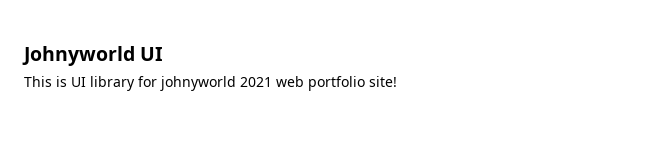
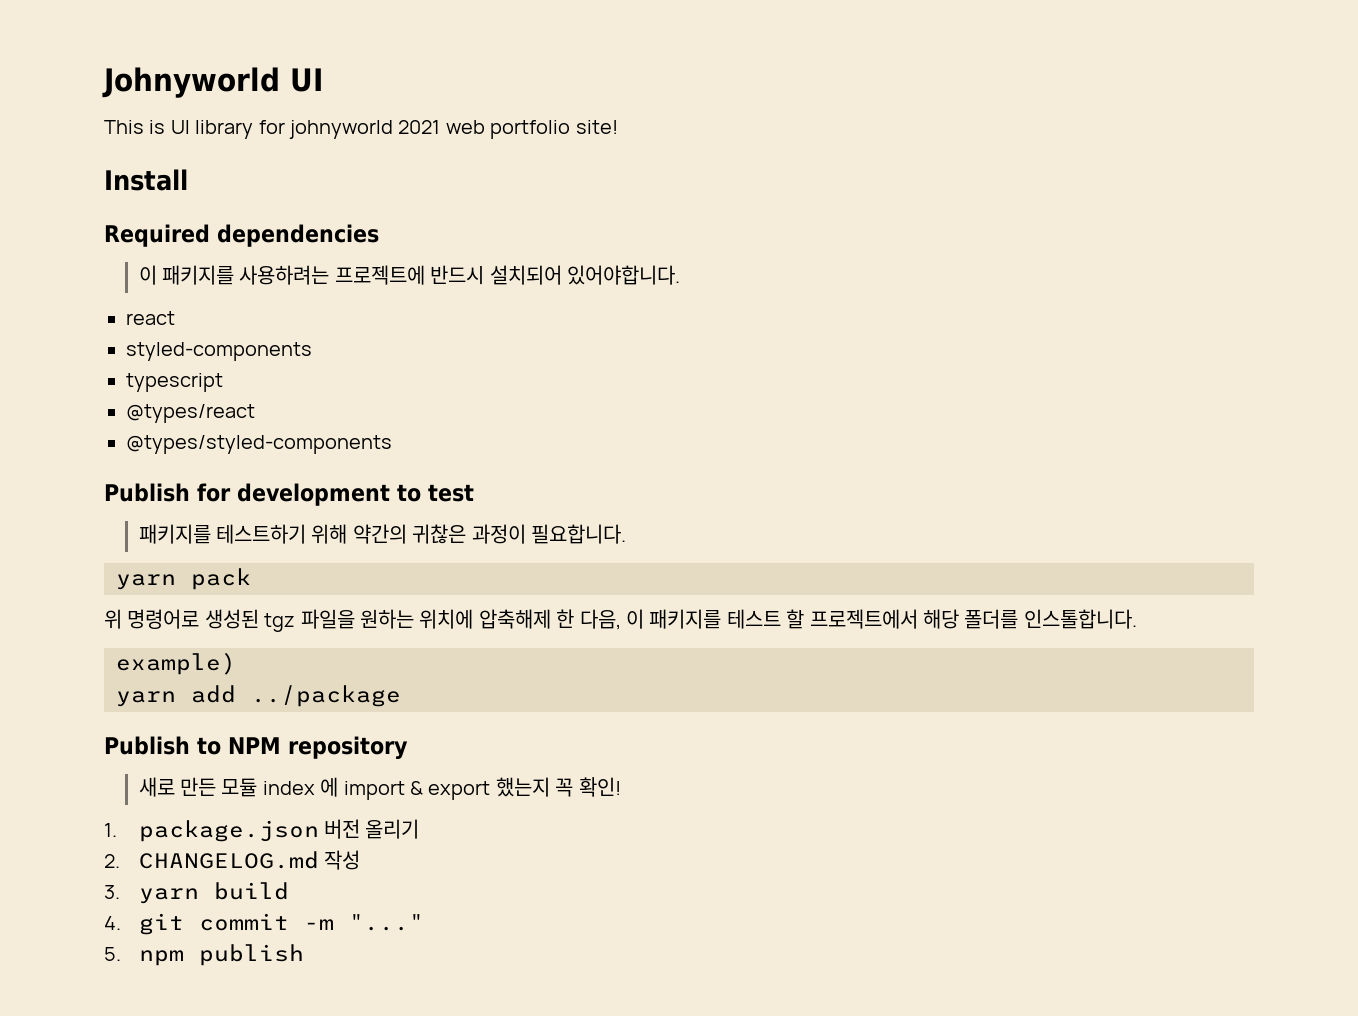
(397, 81) none -> [104,169,188,191] [104,224,379,247] [138,265,680,285] [126,311,175,325] [126,342,312,361] [126,373,223,392] [126,404,255,423] [126,435,392,454] [104,483,474,506] [138,524,626,544] [116,568,251,590] [104,609,1137,632] [116,652,236,675] [116,685,401,707] [104,736,408,759] [138,777,621,800] [104,819,420,842] [104,850,360,870] [104,882,289,904] [104,913,424,935] [104,944,304,966] // Install // Required dependencies // 이 패키지를 사용하려는 프로젝트에 반드시 설치되어 있어야합니다. // react // styled-components // typescript // @types/react // @types/styled-components // Publish for development to test // 패키지를 테스트하기 위해 약간의 귀찮은 과정이 필요합니다. // yarn pack // 위 명령어로 생성된 tgz 파일을 원하는 위치에 압축해제 한 다음, 이 패키지를 테스트 할 프로젝트에서 해당 폴더를 인스톨합니다. // example) // yarn add ../package // Publish to NPM repository // 새로 만든 모듈 index 에 import & export 했는지 꼭 확인! // 1. package.json 버전 올리기 // 2. CHANGELOG.md 작성 // 3. yarn build // 4. git commit -m "..." // 5. npm publish

